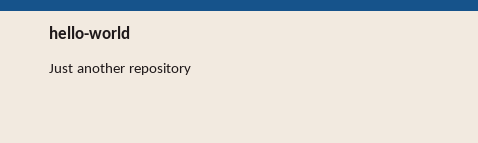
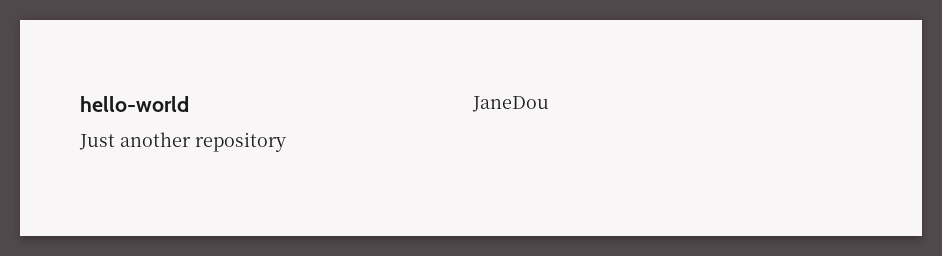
(191, 69) none -> [472,96,549,112] // JaneDou

